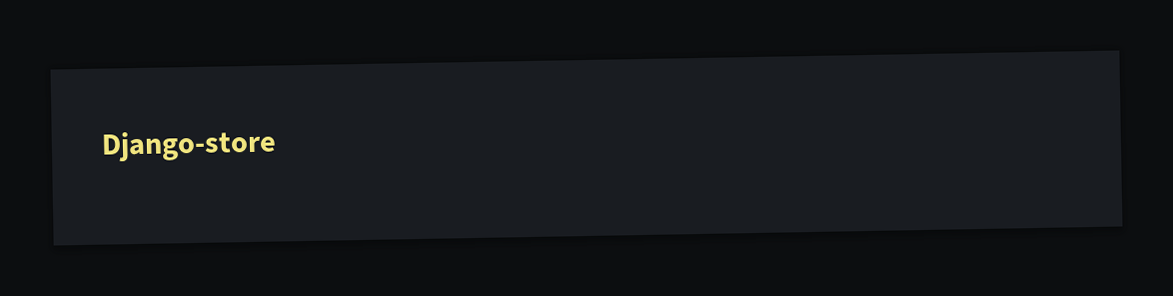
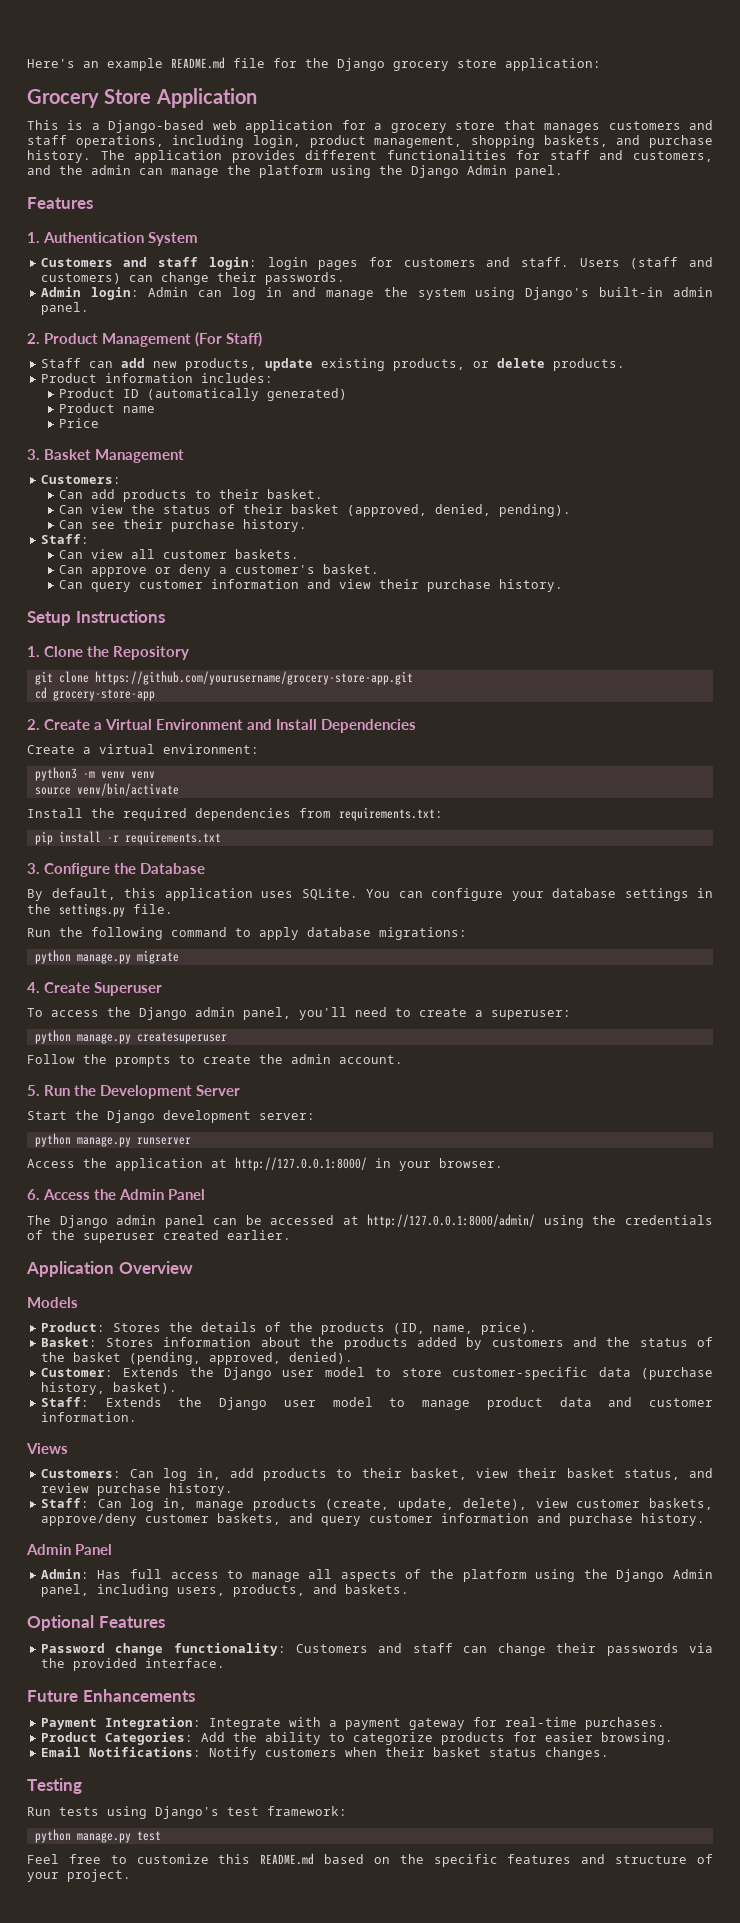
[101,129,277,162] Django-store -> [27,57,601,71] [27,88,257,108] [27,120,713,133] [27,135,713,148] [27,150,713,163] [27,165,563,178] [27,197,93,209] [27,232,198,246] [40,257,713,270] [40,272,345,285] [40,287,714,300] [40,302,89,315] [27,332,262,347] [40,358,625,371] [40,373,273,383] [58,388,347,401] [58,403,155,413] [58,418,99,428] [27,449,184,463] [40,475,121,484] [58,489,323,502] [58,504,571,517] [58,519,307,532] [40,534,89,544] [58,549,299,559] [58,564,379,577] [58,579,563,592] [27,610,165,626] [27,646,189,660] [34,671,413,685] [34,687,155,701] [27,719,416,733] [27,744,259,754] [34,767,155,781] [34,783,179,796] [27,807,443,821] [34,831,221,845] [27,863,205,877] [27,888,713,901] [27,903,173,917] [27,927,467,940] [34,950,179,964] [27,982,162,996] [27,1007,571,1020] [34,1030,227,1044] [27,1054,403,1067] [27,1085,240,1099] [27,1110,315,1123] [34,1133,191,1147] [27,1157,503,1171] [27,1189,205,1200] [27,1214,713,1228] [27,1230,291,1243] [26,1261,193,1277] [27,1297,78,1308] [40,1322,537,1335] [40,1337,713,1350] [40,1352,353,1365] [40,1367,713,1380] [40,1382,177,1395] [40,1397,713,1410] [40,1412,137,1422] [26,1443,68,1454] [40,1468,713,1481] [40,1483,233,1496] [40,1498,713,1511] [40,1513,705,1526] [26,1544,112,1555] [40,1569,713,1582] [40,1584,409,1597] [27,1615,165,1631] [40,1643,713,1656] [40,1658,225,1671] [27,1689,195,1702] [40,1717,665,1730] [40,1732,673,1745] [40,1747,609,1760] [27,1778,82,1794] [27,1806,347,1819] [34,1829,161,1843] [27,1853,713,1867] [27,1869,131,1882] Here's an example README.md file for the Django grocery store application: // Grocery Store Application // This is a Django-based web application for a grocery store that manages customers and staff operations, including login, product management, shopping baskets, and purchase history. The application provides different functionalities for staff and customers, and the admin can manage the platform using the Django Admin panel. // Features // 1. Authentication System // Customers and staff login: login pages for customers and staff. Users (staff and customers) can change their passwords. // Admin login: Admin can log in and manage the system using Django's built-in admin panel. // 2. Product Management (For Staff) // Staff can add new products, update existing products, or delete products. // Product information includes: // Product ID (automatically generated) // Product name // Price // 3. Basket Management // Customers: // Can add products to their basket. // Can view the status of their basket (approved, denied, pending). // Can see their purchase history. // Staff: // Can view all customer baskets. // Can approve or deny a customer's basket. // Can query customer information and view their purchase history. // Setup Instructions // 1. Clone the Repository // git clone https://github.com/yourusername/grocery-store-app.git // cd grocery-store-app // 2. Create a Virtual Environment and Install Dependencies // Create a virtual environment: // python3 -m venv venv // source venv/bin/activate // Install the required dependencies from requirements.txt: // pip install -r requirements.txt // 3. Configure the Database // By default, this application uses SQLite. You can configure your database settings in the settings.py file. // Run the following command to apply database migrations: // python manage.py migrate // 4. Create Superuser // To access the Django admin panel, you'll need to create a superuser: // python manage.py createsuperuser // Follow the prompts to create the admin account. // 5. Run the Development Server // Start the Django development server: // python manage.py runserver // Access the application at http://127.0.0.1:8000/ in your browser. // 6. Access the Admin Panel // The Django admin panel can be accessed at http://127.0.0.1:8000/admin/ using the credentials of the superuser created earlier. // Application Overview // Models // Product: Stores the details of the products (ID, name, price). // Basket: Stores information about the products added by customers and the status of the basket (pending, approved, denied). // Customer: Extends the Django user model to store customer-specific data (purchase history, basket). // Staff: Extends the Django user model to manage product data and customer information. // Views // Customers: Can log in, add products to their basket, view their basket status, and review purchase history. // Staff: Can log in, manage products (create, update, delete), view customer baskets, approve/deny customer baskets, and query customer information and purchase history. // Admin Panel // Admin: Has full access to manage all aspects of the platform using the Django Admin panel, including users, products, and baskets. // Optional Features // Password change functionality: Customers and staff can change their passwords via the provided interface. // Future Enhancements // Payment Integration: Integrate with a payment gateway for real-time purchases. // Product Categories: Add the ability to categorize products for easier browsing. // Email Notifications: Notify customers when their basket status changes. // Testing // Run tests using Django's test framework: // python manage.py test // Feel free to customize this README.md based on the specific features and structure of your project.

